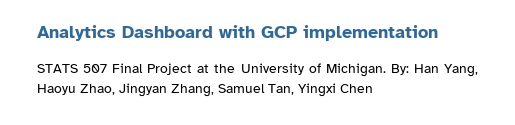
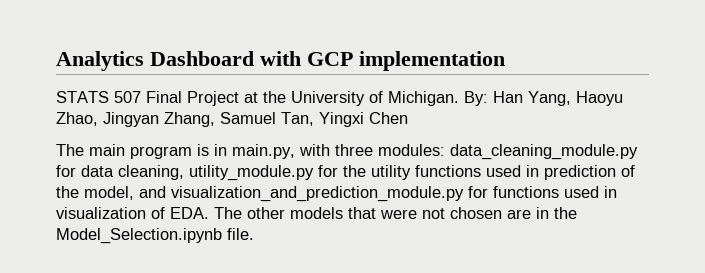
(373, 88) none -> [56,144,638,160] [56,165,635,181] [56,186,617,202] [56,207,577,219] [56,228,254,244] // The main program is in main.py, with three modules: data_cleaning_module.py for data cleaning, utility_module.py for the utility functions used in prediction of the model, and visualization_and_prediction_module.py for functions used in visualization of EDA. The other models that were not chosen are in the Model_Selection.ipynb file.

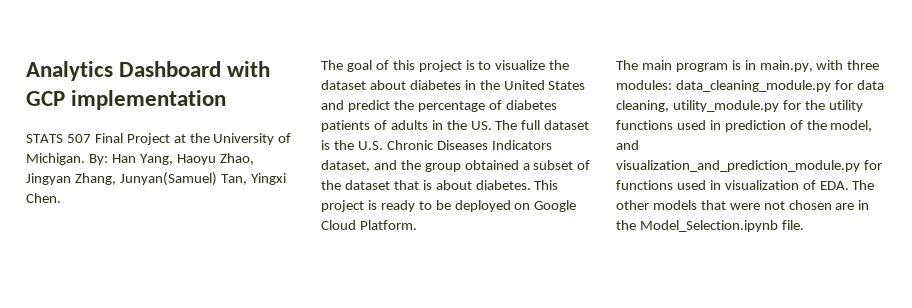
[220,112,276,124] Samuel -> [119,172,217,186] Junyan(Samuel)
[369,112,408,124] Chen -> [26,193,61,203] [321,60,570,72] [321,80,586,90] [321,100,557,112] [321,120,590,132] [321,140,552,150] [321,160,591,172] [321,180,559,190] [321,200,577,212] [321,220,417,230] Chen. // The goal of this project is to visualize the dataset about diabetes in the United States and predict the percentage of diabetes patients of adults in the US. The full dataset is the U.S. Chronic Diseases Indicators dataset, and the group obtained a subset of the dataset that is about diabetes. This project is ready to be deployed on Google Cloud Platform.

